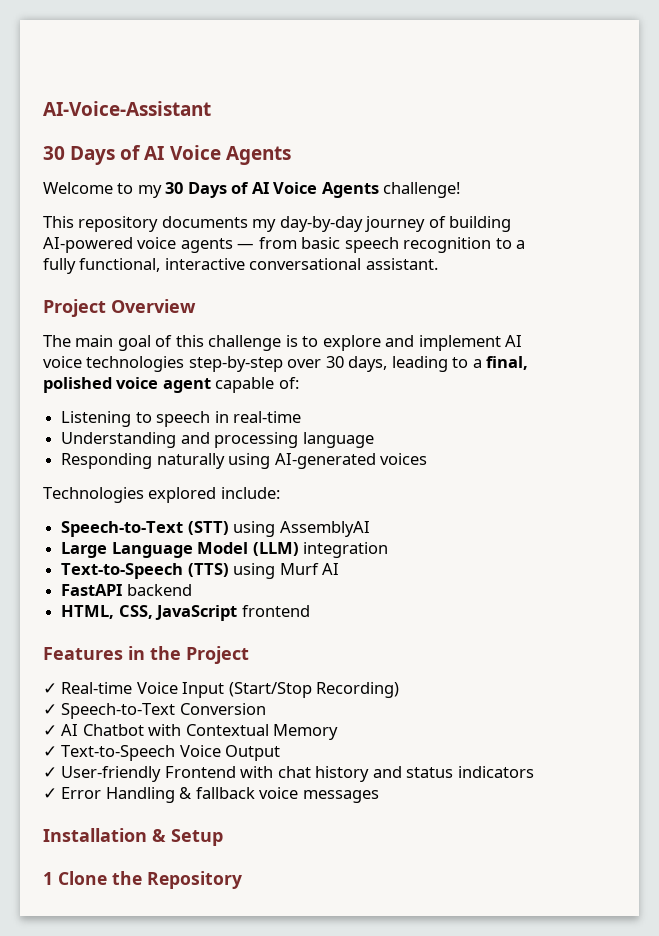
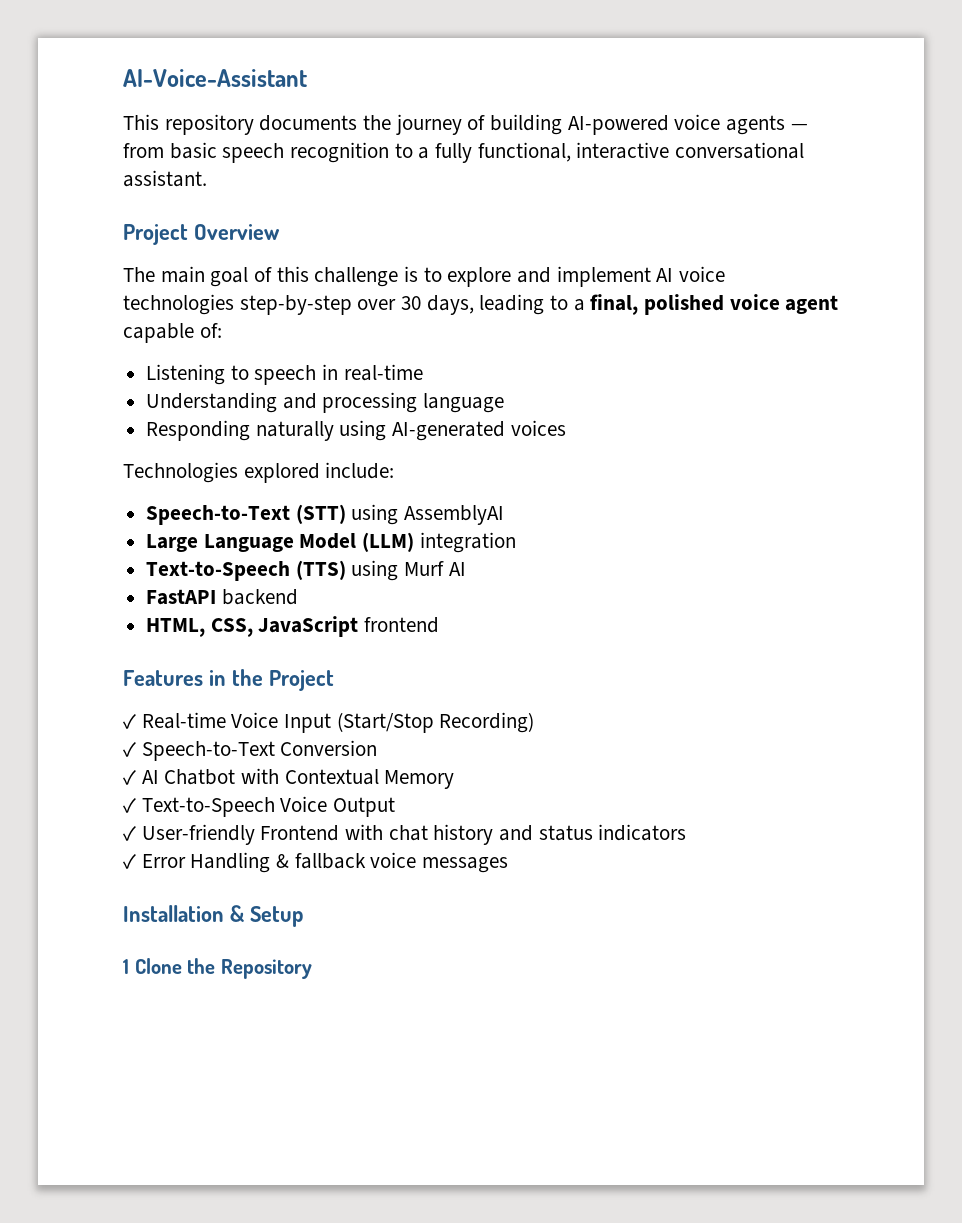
[43,145,291,165] [43,182,461,198] // 30 Days of AI Voice Agents // Welcome to my 30 Days of AI Voice Agents challenge! -> (307, 78) none
[252,216,363,232] my day-by-day -> [363,115,392,130] the

